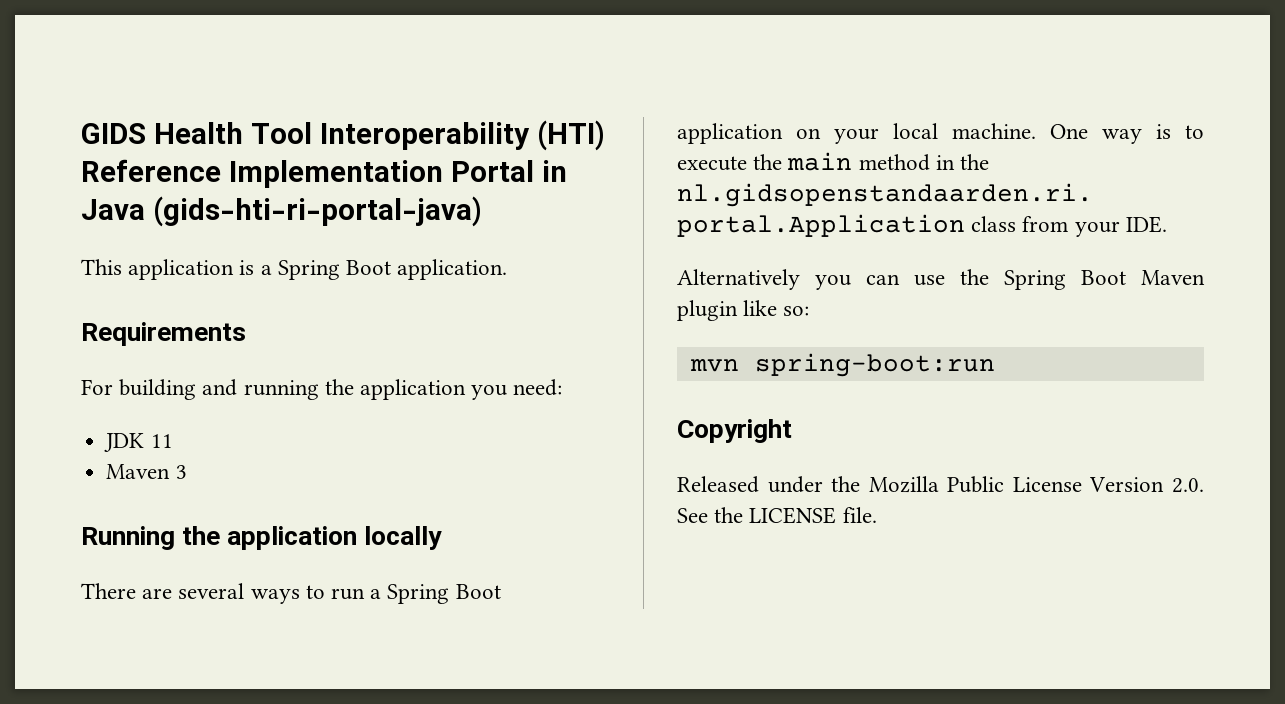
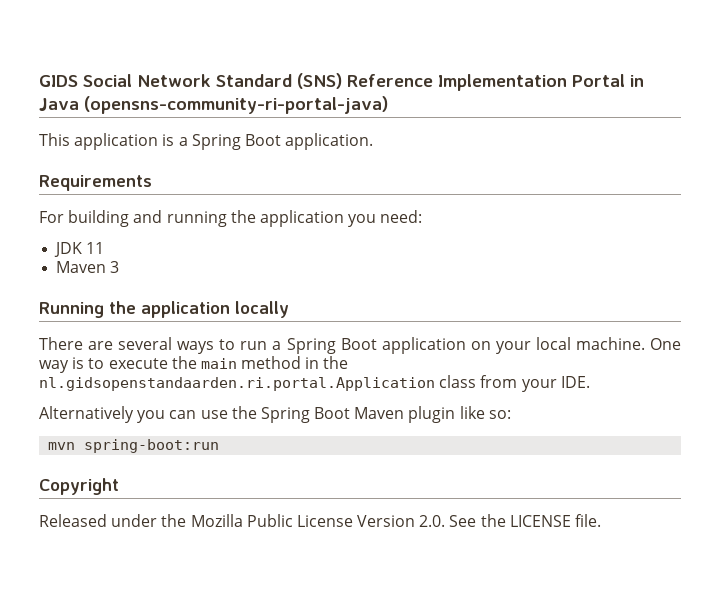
[153,120,605,151] Health Tool Interoperability (HTI) -> [83,73,342,89] Social Network Standard (SNS)
[152,196,482,227] (gids-hti-ri-portal-java) -> [84,96,388,114] (opensns-community-ri-portal-java)

